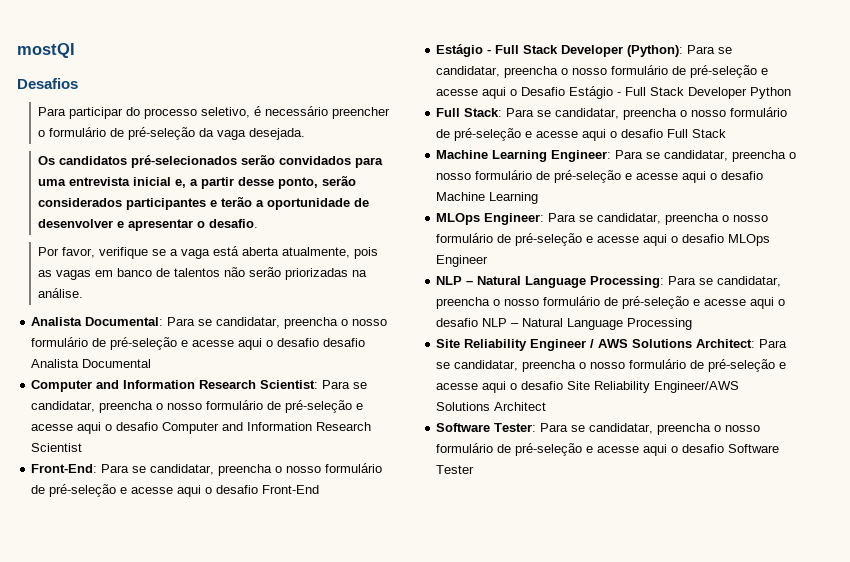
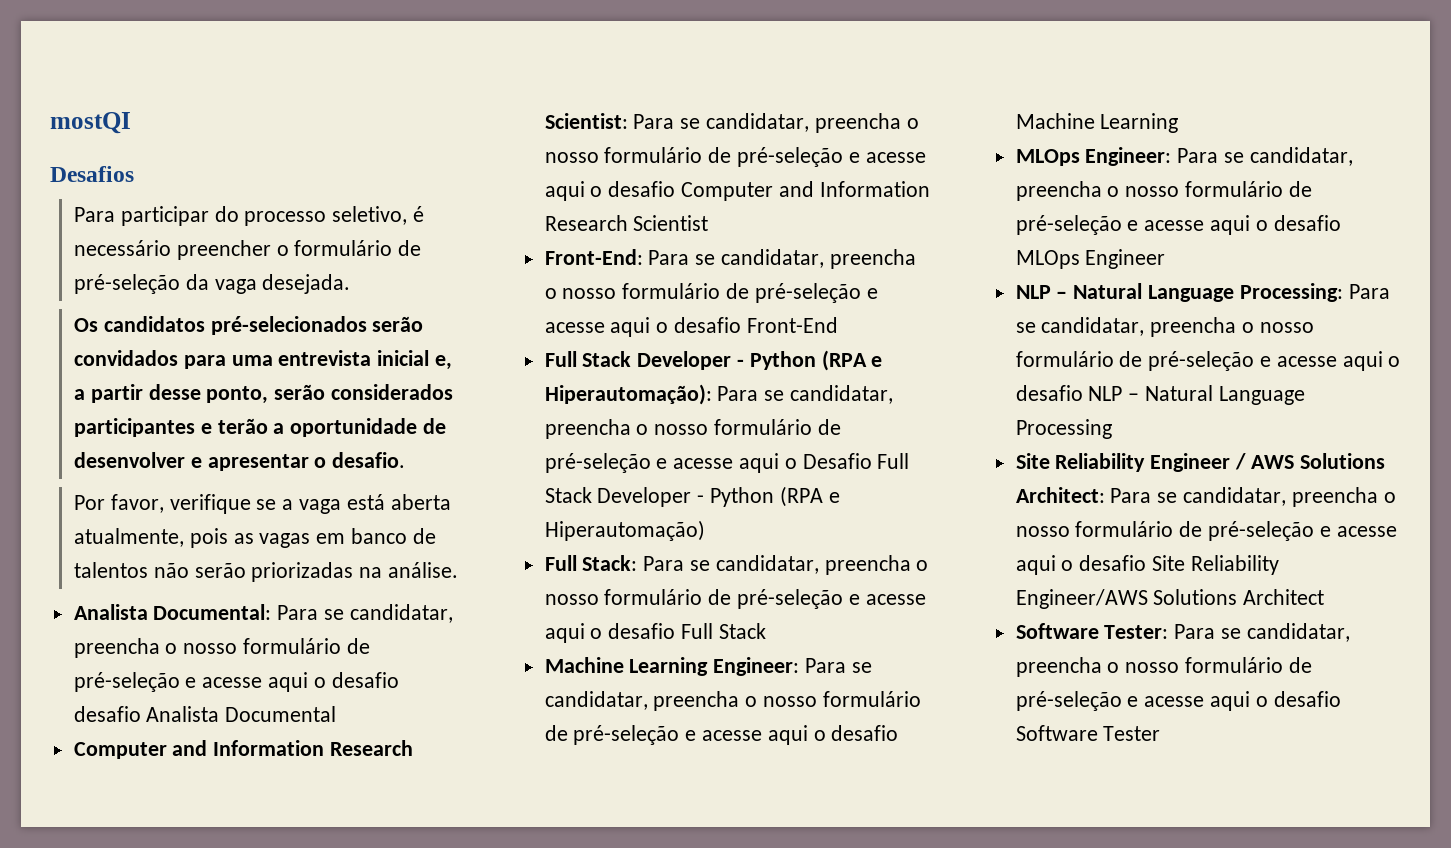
[436,44,684,57] Estágio - Full Stack Developer (Python): -> [544,350,883,371] [544,384,712,405] Full Stack Developer - Python (RPA e Hiperautomação):
[569,86,792,99] Estágio - Full Stack Developer Python -> [877,453,910,469] [544,486,840,507] [544,520,705,541] Full Stack Developer - Python (RPA e Hiperautomação)

